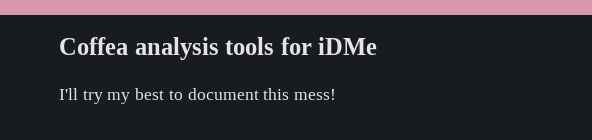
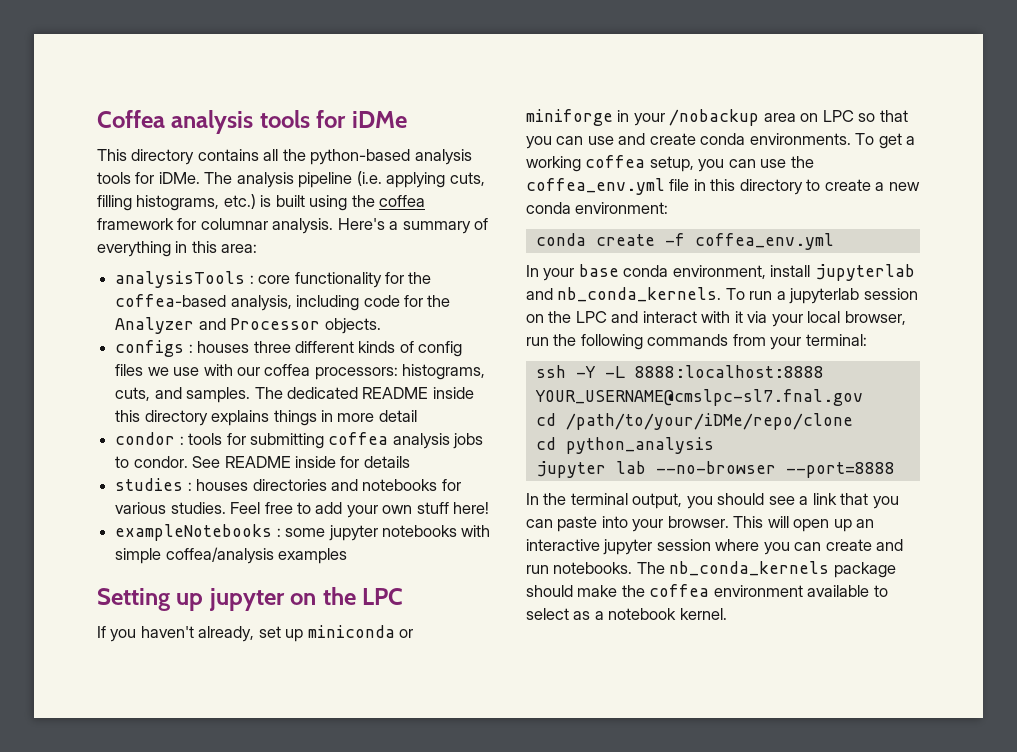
[59,88,337,104] I'll try my best to document this mess! -> [97,149,472,165] [97,171,485,188] [97,194,426,211] [97,218,489,234] [97,241,258,257] [115,271,432,288] [115,294,451,311] [115,317,381,334] [115,340,463,357] [115,364,486,380] [115,387,474,403] [115,410,417,426] [115,432,484,449] [115,456,410,468] [115,478,461,491] [115,502,490,518] [115,524,491,541] [115,547,348,564] [97,587,404,611] [97,625,414,642] [526,109,908,126] [526,133,916,149] [526,155,814,172] [526,178,920,195] [526,202,669,214] [535,233,834,250] [526,264,915,281] [526,287,918,304] [526,311,906,327] [526,334,867,350] [535,365,824,378] [534,389,863,406] [535,413,853,430] [535,437,714,454] [535,461,895,478] [526,493,899,509] [526,516,875,532] [526,539,904,555] [526,561,896,578] [526,584,888,597] [526,608,727,620] This directory contains all the python-based analysis tools for iDMe. The analysis pipeline (i.e. applying cuts, filling histograms, etc.) is built using the coffea framework for columnar analysis. Here's a summary of everything in this area: // analysisTools : core functionality for the coffea-based analysis, including code for the Analyzer and Processor objects. // configs : houses three different kinds of config files we use with our coffea processors: histograms, cuts, and samples. The dedicated README inside this directory explains things in more detail // condor : tools for submitting coffea analysis jobs to condor. See README inside for details // studies : houses directories and notebooks for various studies. Feel free to add your own stuff here! // exampleNotebooks : some jupyter notebooks with simple coffea/analysis examples // Setting up jupyter on the LPC // If you haven't already, set up miniconda or miniforge in your /nobackup area on LPC so that you can use and create conda environments. To get a working coffea setup, you can use the coffea_env.yml file in this directory to create a new conda environment: // conda create -f coffea_env.yml // In your base conda environment, install jupyterlab and nb_conda_kernels. To run a jupyterlab session on the LPC and interact with it via your local browser, run the following commands from your terminal: // ssh -Y -L 8888:localhost:8888 YOUR_USERNAME@cmslpc-sl7.fnal.gov // cd /path/to/your/iDMe/repo/clone // cd python_analysis // jupyter lab --no-browser --port=8888 // In the terminal output, you should see a link that you can paste into your browser. This will open up an interactive jupyter session where you can create and run notebooks. The nb_conda_kernels package should make the coffea environment available to select as a notebook kernel.

